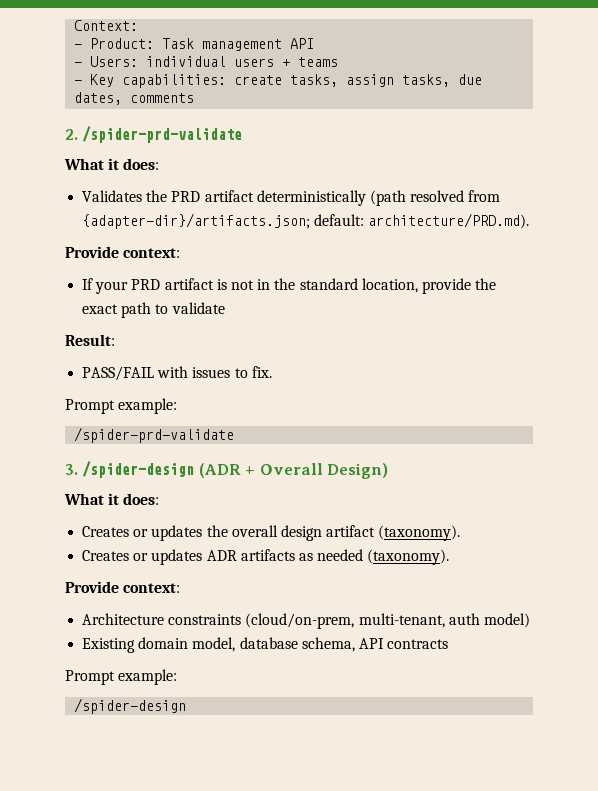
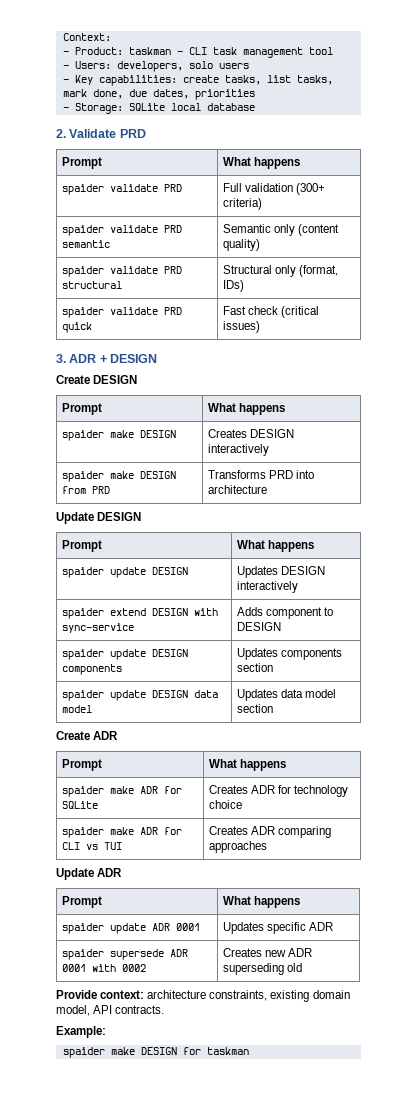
[162,38,315,51] Task management API -> [128,47,333,58] taskman - CLI task management tool
[146,56,227,67] individual -> [116,61,213,72] developers, solo
[282,57,339,67] + teams -> (249, 66) none
[346,74,483,87] [74,92,195,105] [65,126,243,143] [64,158,160,170] [82,190,501,206] [82,213,530,229] [65,246,181,258] [82,278,497,294] [82,302,225,318] [65,334,115,346] [82,366,272,381] [65,398,178,414] [74,427,235,443] [65,461,389,479] [64,493,160,505] [82,525,461,541] [82,549,450,565] [65,581,181,593] [82,613,530,629] [82,637,449,653] [65,669,178,685] [74,698,187,714] assign tasks, due dates, comments // 2. /spider-prd-validate // What it does: // Validates the PRD artifact deterministically (path resolved from {adapter-dir}/artifacts.json; default: architecture/PRD.md). // Provide context: // If your PRD artifact is not in the standard location, provide the exact path to validate // Result: // PASS/FAIL with issues to fix. // Prompt example: // /spider-prd-validate // 3. /spider-design (ADR + Overall Design) // What it does: // Creates or updates the overall design artifact (taxonomy). // Creates or updates ADR artifacts as needed (taxonomy). // Provide context: // Architecture constraints (cloud/on-prem, multi-tenant, auth model) // Existing domain model, database schema, API contracts // Prompt example: // /spider-design -> [266,75,333,85] [62,89,255,100] [62,103,255,114] [56,129,146,138] [61,157,102,169] [222,157,300,169] [61,184,182,195] [222,183,325,195] [222,198,262,210] [61,225,182,236] [61,240,110,248] [222,224,339,236] [222,239,260,251] [61,266,182,277] [61,281,122,289] [222,265,338,277] [222,280,244,292] [61,307,182,318] [61,322,92,333] [222,306,319,318] [222,321,260,333] [56,354,158,363] [56,375,138,384] [61,403,102,415] [207,403,285,415] [61,430,176,441] [207,429,294,438] [207,444,269,456] [61,471,176,482] [61,486,110,494] [207,470,314,479] [207,485,267,494] [56,512,142,524] [61,540,102,552] [236,540,314,552] [61,567,188,578] [236,566,325,578] [236,581,298,593] [61,608,218,619] [61,623,134,633] [236,607,333,619] [236,622,281,631] [61,649,188,660] [61,664,122,675] [236,648,342,660] [236,663,273,672] [61,690,218,701] [61,705,92,713] [236,689,336,701] [236,704,273,713] [56,731,119,740] [61,759,102,771] [208,759,286,771] [61,786,182,797] [61,801,98,809] [208,785,348,797] [208,800,242,809] [61,827,182,838] [61,842,122,850] [208,826,331,838] [208,841,267,853] [56,868,123,880] [61,896,102,908] [222,896,300,908] [61,923,200,934] [222,922,333,934] [61,949,188,960] [61,964,146,972] [222,948,312,957] [222,963,302,975] [56,990,350,1002] [56,1005,165,1016] [56,1026,106,1038] [62,1047,249,1058] list tasks, mark done, due dates, priorities // - Storage: SQLite local database // 2. Validate PRD // Prompt | What happens // spaider validate PRD | Full validation (300+ criteria) // spaider validate PRD semantic | Semantic only (content quality) // spaider validate PRD structural | Structural only (format, IDs) // spaider validate PRD quick | Fast check (critical issues) // 3. ADR + DESIGN // Create DESIGN // Prompt | What happens // spaider make DESIGN | Creates DESIGN interactively // spaider make DESIGN from PRD | Transforms PRD into architecture // Update DESIGN // Prompt | What happens // spaider update DESIGN | Updates DESIGN interactively // spaider extend DESIGN with sync-service | Adds component to DESIGN // spaider update DESIGN components | Updates components section // spaider update DESIGN data model | Updates data model section // Create ADR // Prompt | What happens // spaider make ADR for SQLite | Creates ADR for technology choice // spaider make ADR for CLI vs TUI | Creates ADR comparing approaches // Update ADR // Prompt | What happens // spaider update ADR 0001 | Updates specific ADR // spaider supersede ADR 0001 with 0002 | Creates new ADR superseding old // Provide context: architecture constraints, existing domain model, API contracts. // Example: // spaider make DESIGN for taskman

